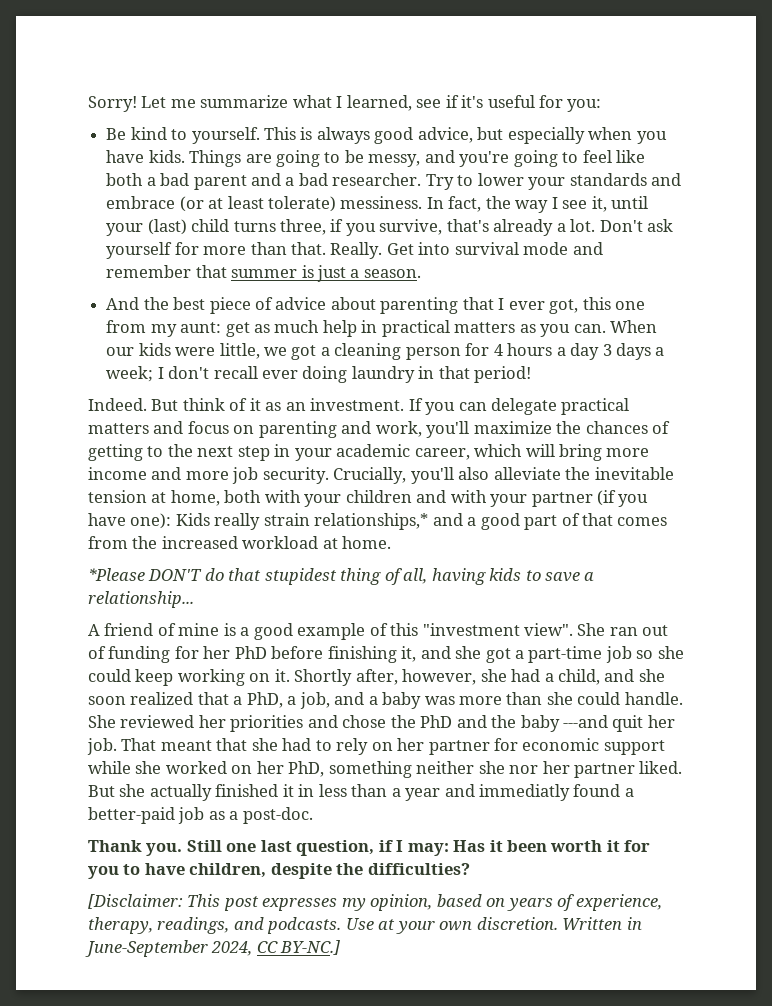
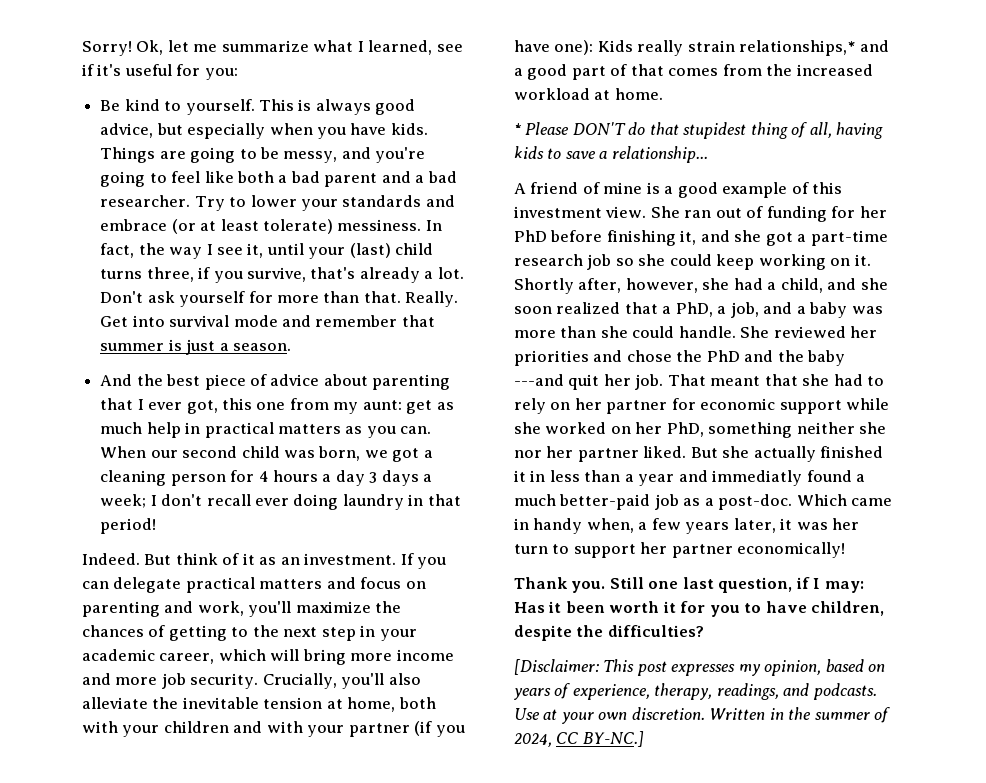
[141,96,167,108] Let -> [136,40,189,55] Ok, let
[138,343,260,359] kids were little, -> [182,446,361,461] second child was born,
[88,568,145,581] *Please -> [514,122,570,135] * Please
[422,623,574,636] "investment view". -> [514,206,647,218] investment view.
(603, 654) none -> [514,254,583,266] research
(634, 792) none -> [514,494,556,506] much
(313, 815) none -> [796,494,893,506] [514,518,860,534] [514,542,846,558] Which came in handy when, a few years later, it was her turn to support her partner economically!
[85,940,208,957] June-September -> [788,707,891,723] the summer of

